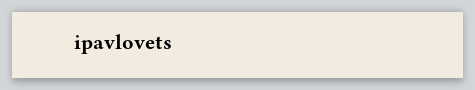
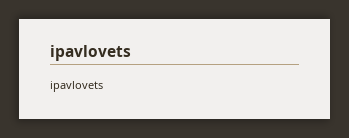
[74,34,172,54] ipavlovets -> [50,45,131,61] [50,81,103,92] ipavlovets // ipavlovets

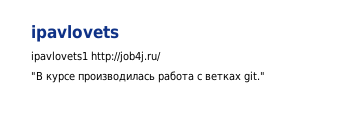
[50,81,103,92] ipavlovets -> [31,51,161,63] [31,71,265,83] ipavlovets1 http://job4j.ru/ // "В курсе производилась работа с ветках git."

